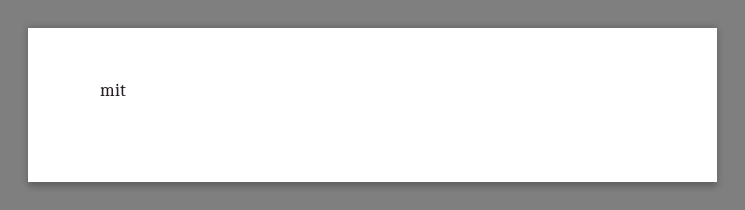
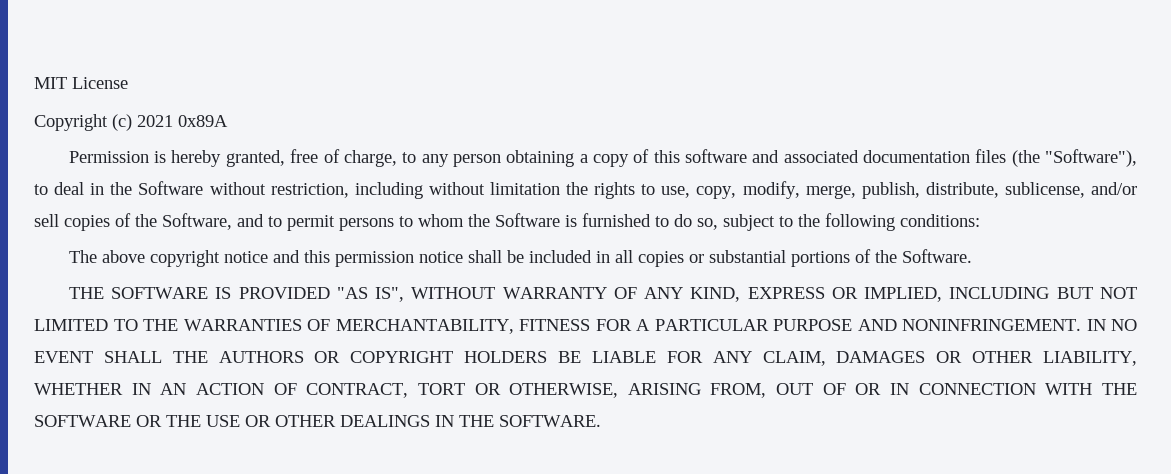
[100,83,126,96] mit -> [34,77,128,89] [34,114,228,131] [68,149,1137,167] [34,181,1138,199] [34,213,980,231] [68,249,972,267] [68,287,1137,302] [34,319,1137,334] [34,351,1137,366] [34,383,1137,398] [34,415,601,427] MIT License // Copyright (c) 2021 0x89A // Permission is hereby granted, free of charge, to any person obtaining a copy of this software and associated documentation files (the "Software"), to deal in the Software without restriction, including without limitation the rights to use, copy, modify, merge, publish, distribute, sublicense, and/or sell copies of the Software, and to permit persons to whom the Software is furnished to do so, subject to the following conditions: // The above copyright notice and this permission notice shall be included in all copies or substantial portions of the Software. // THE SOFTWARE IS PROVIDED "AS IS", WITHOUT WARRANTY OF ANY KIND, EXPRESS OR IMPLIED, INCLUDING BUT NOT LIMITED TO THE WARRANTIES OF MERCHANTABILITY, FITNESS FOR A PARTICULAR PURPOSE AND NONINFRINGEMENT. IN NO EVENT SHALL THE AUTHORS OR COPYRIGHT HOLDERS BE LIABLE FOR ANY CLAIM, DAMAGES OR OTHER LIABILITY, WHETHER IN AN ACTION OF CONTRACT, TORT OR OTHERWISE, ARISING FROM, OUT OF OR IN CONNECTION WITH THE SOFTWARE OR THE USE OR OTHER DEALINGS IN THE SOFTWARE.

